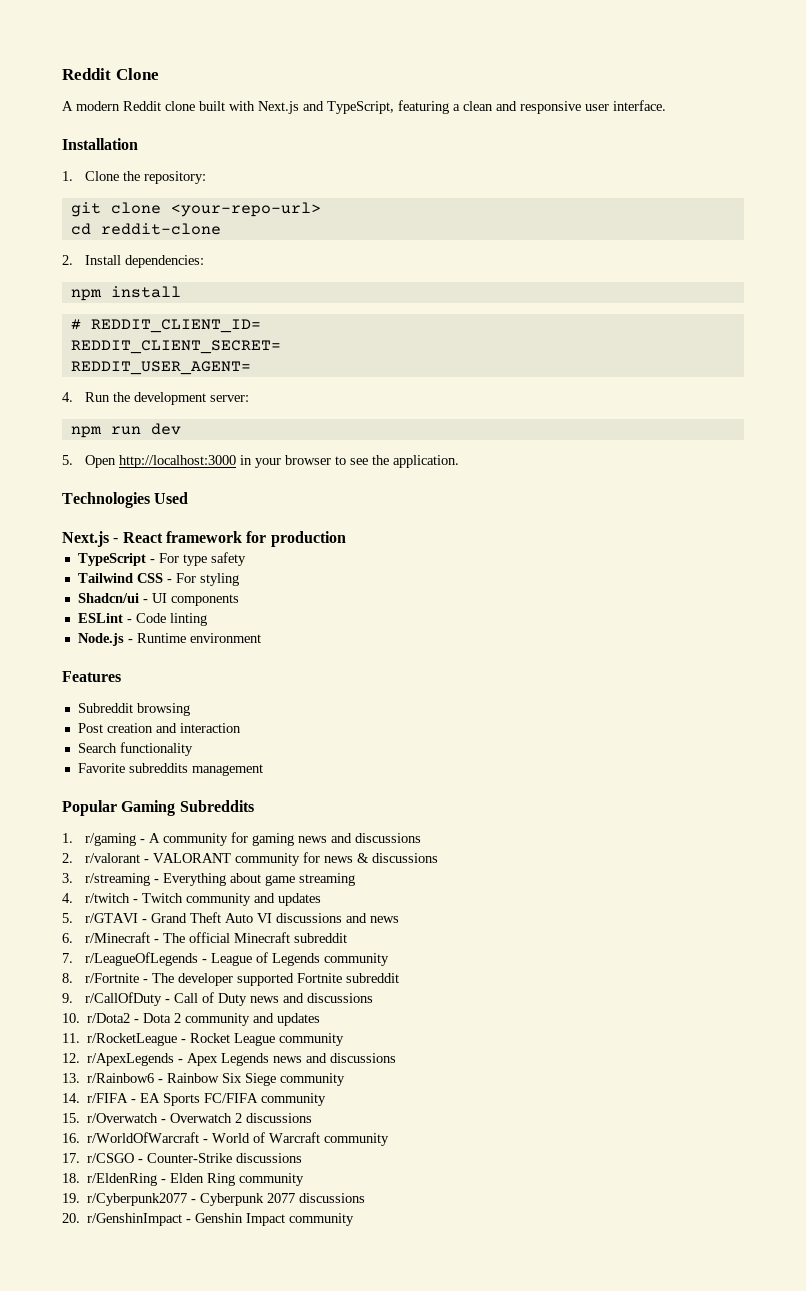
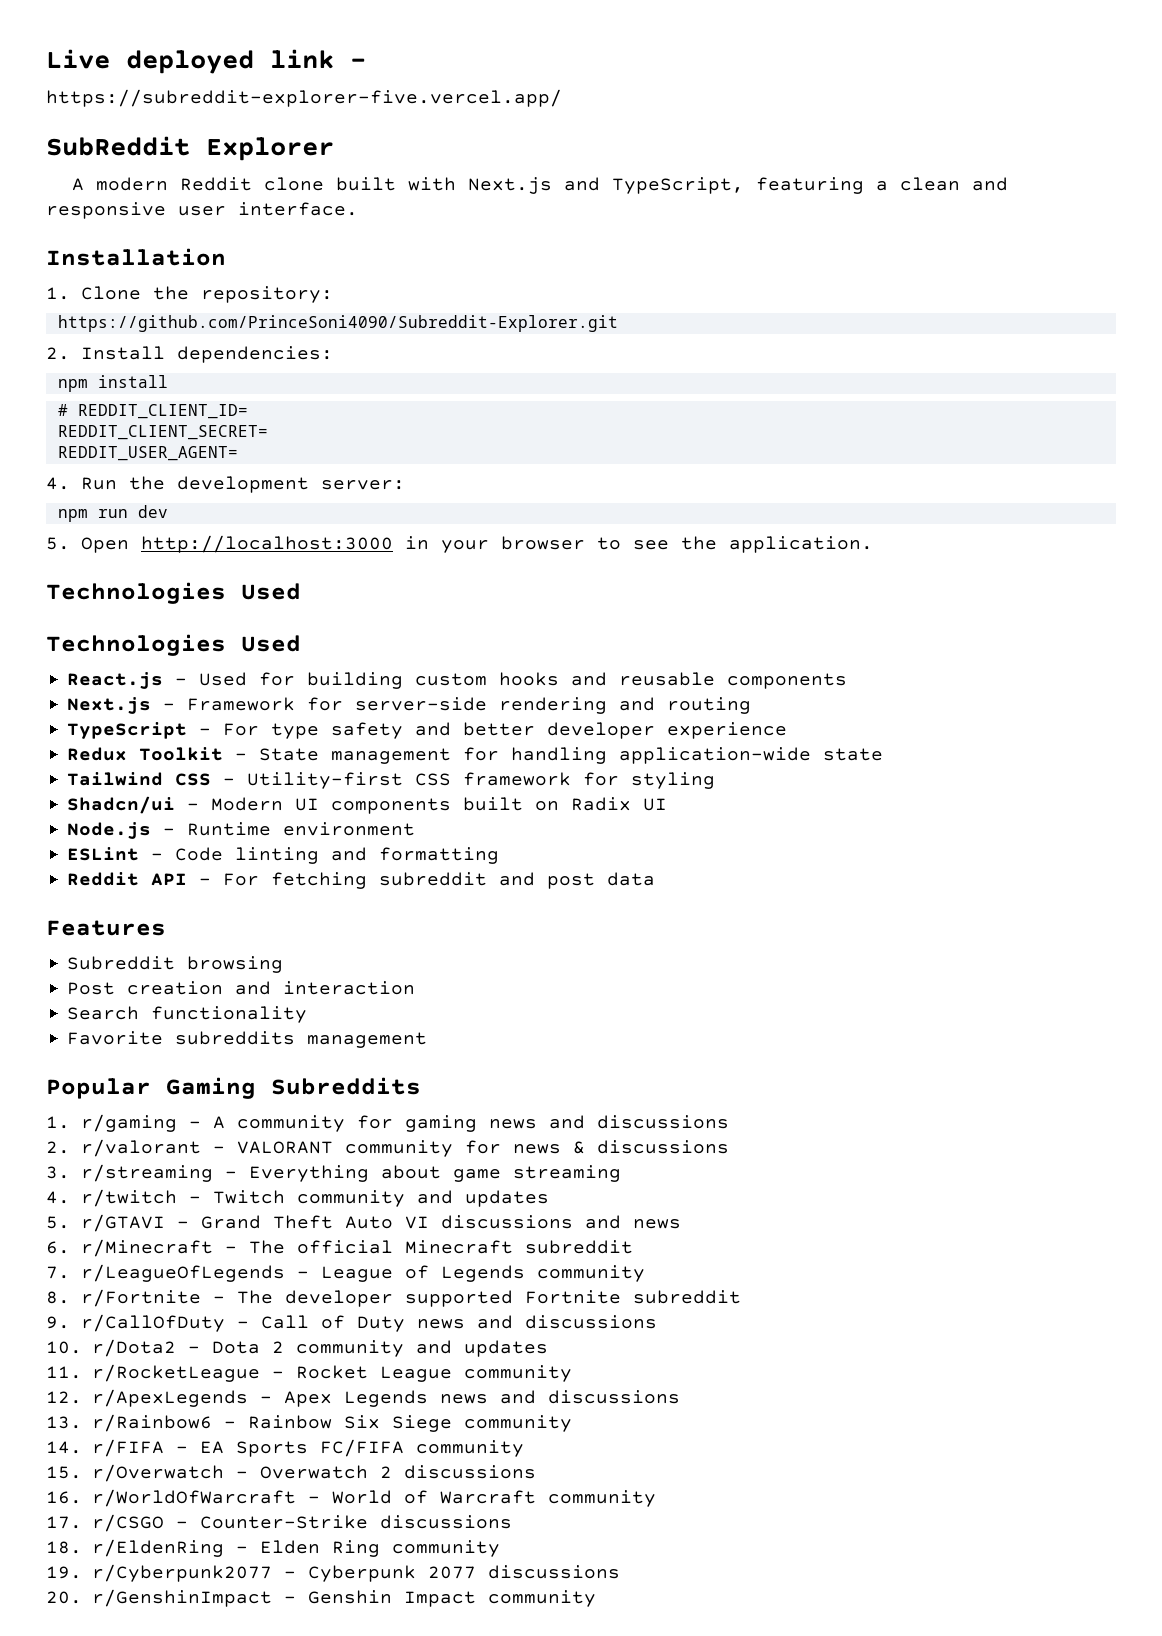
[62,68,159,80] Reddit Clone -> [46,49,366,74] [46,89,562,107] [46,136,334,161] Live deployed link - // https://subreddit-explorer-five.vercel.app/ // SubReddit Explorer
[70,202,321,217] [70,223,221,235] git clone <your-repo-url> // cd reddit-clone -> [57,315,618,332] https://github.com/PrinceSoni4090/Subreddit-Explorer.git
[62,531,346,547] Next.js - React framework for production -> [46,634,301,656] [67,672,848,689] [67,697,752,714] Technologies Used // React.js - Used for building custom hooks and reusable components // Next.js - Framework for server-side rendering and routing
(246, 559) none -> [415,722,788,739] [67,747,884,764] and better developer experience // Redux Toolkit - State management for handling application-wide state
[175,573,196,583] For -> [247,772,620,789] Utility-first CSS framework for
(148, 601) none -> [211,797,284,811] Modern
[77,613,207,626] [77,633,261,646] // ESLint - Code linting // Node.js - Runtime environment -> [463,797,668,811] [67,822,416,839] [67,847,500,864] [67,872,656,889] built on Radix UI // Node.js - Runtime environment // ESLint - Code linting and formatting // Reddit API - For fetching subreddit and post data

